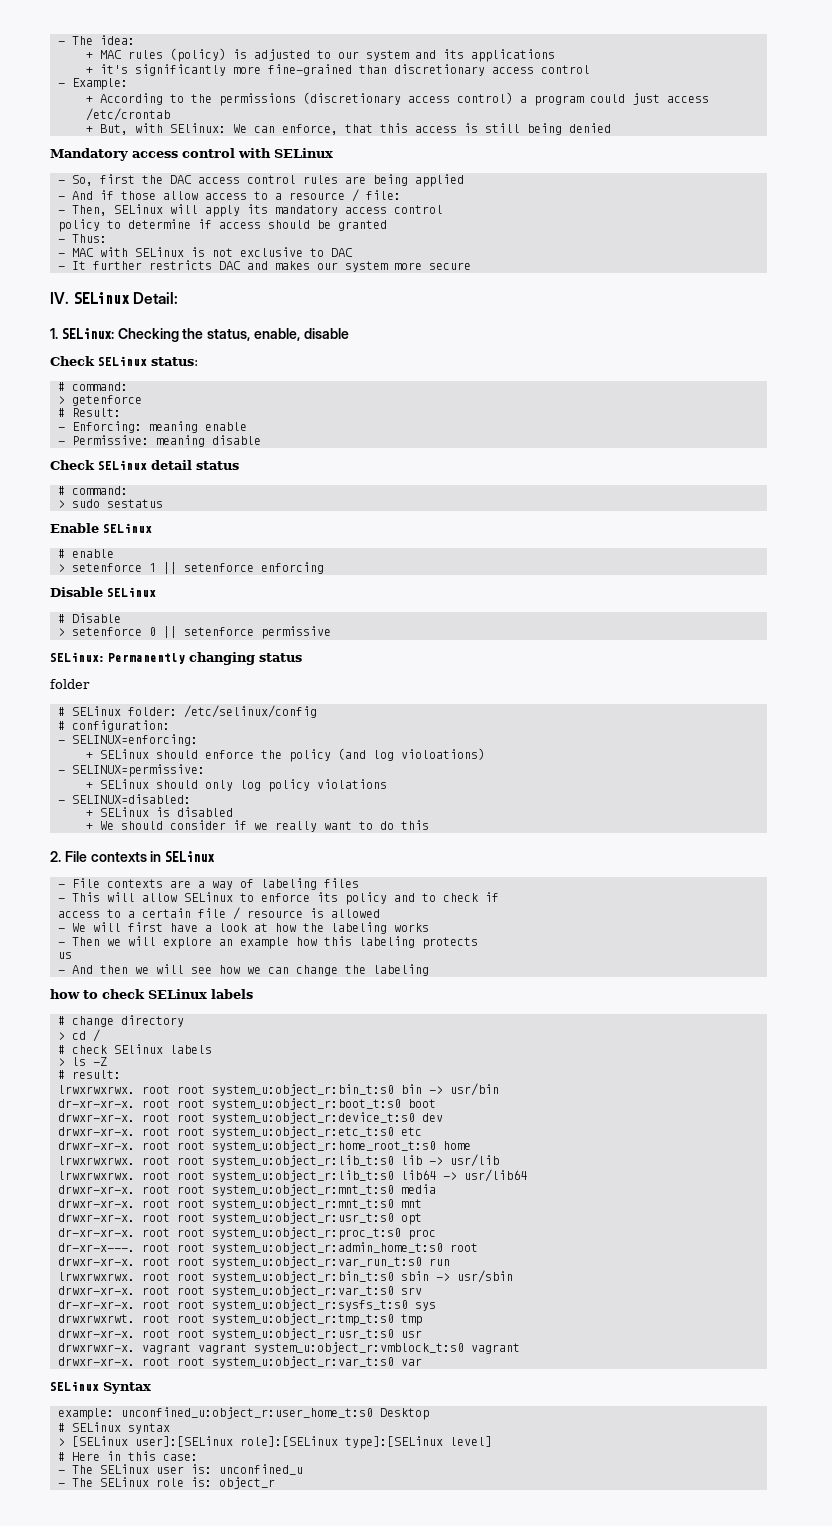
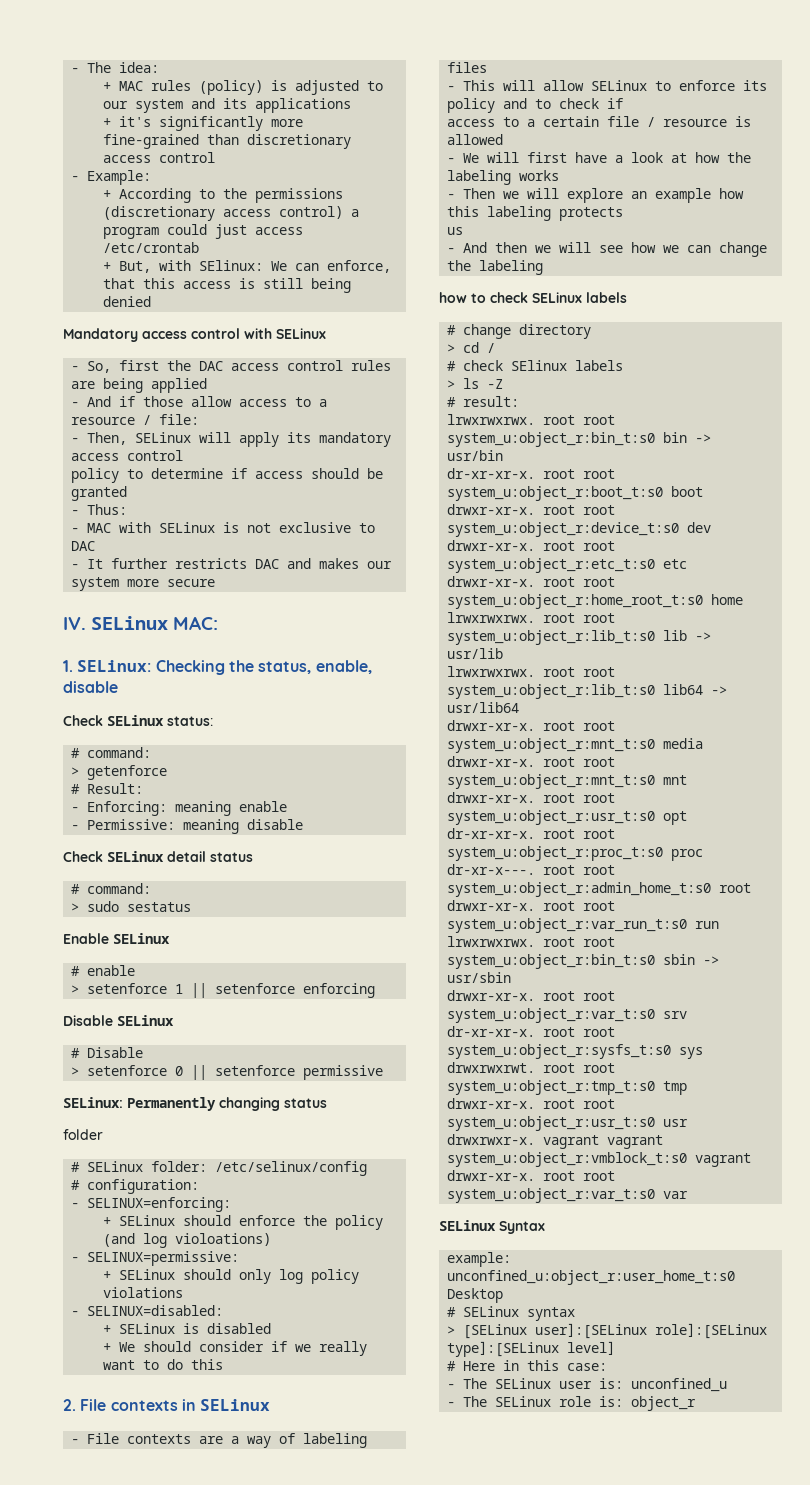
[133,292,179,304] Detail: -> [173,616,219,630] MAC:

